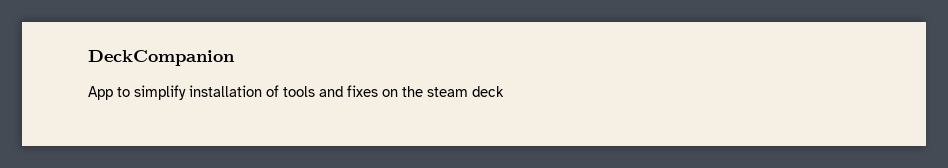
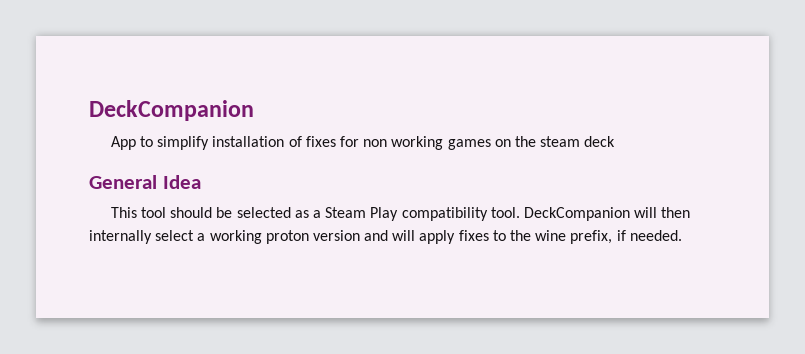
[283,85,378,97] tools and fixes -> [305,136,491,150] fixes for non working games
(504, 91) none -> [89,175,201,189] [110,207,691,221] [89,230,682,244] // General Idea // This tool should be selected as a Steam Play compatibility tool. DeckCompanion will then internally select a working proton version and will apply fixes to the wine prefix, if needed.

